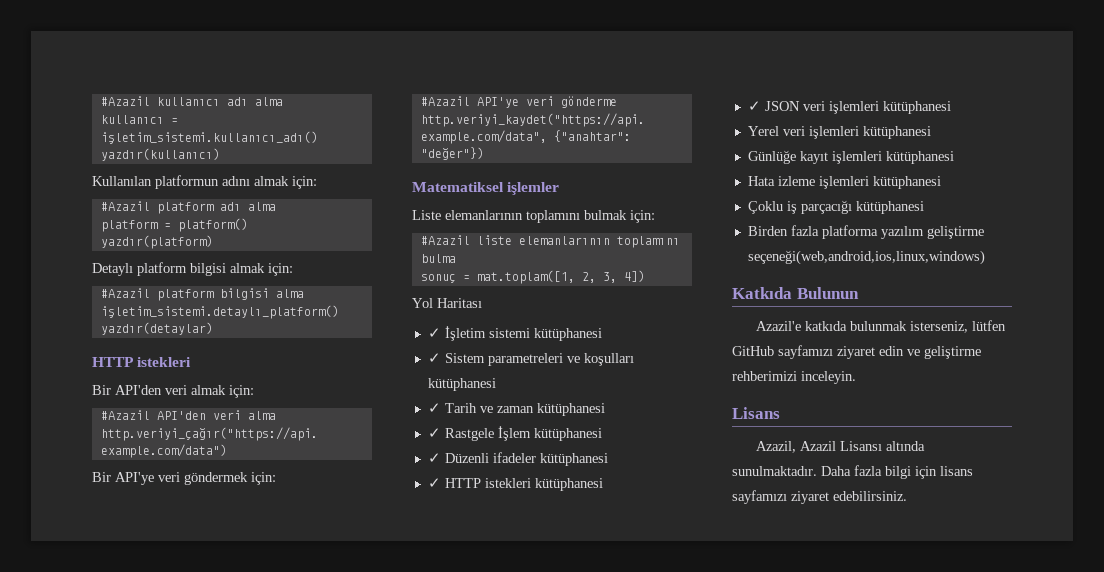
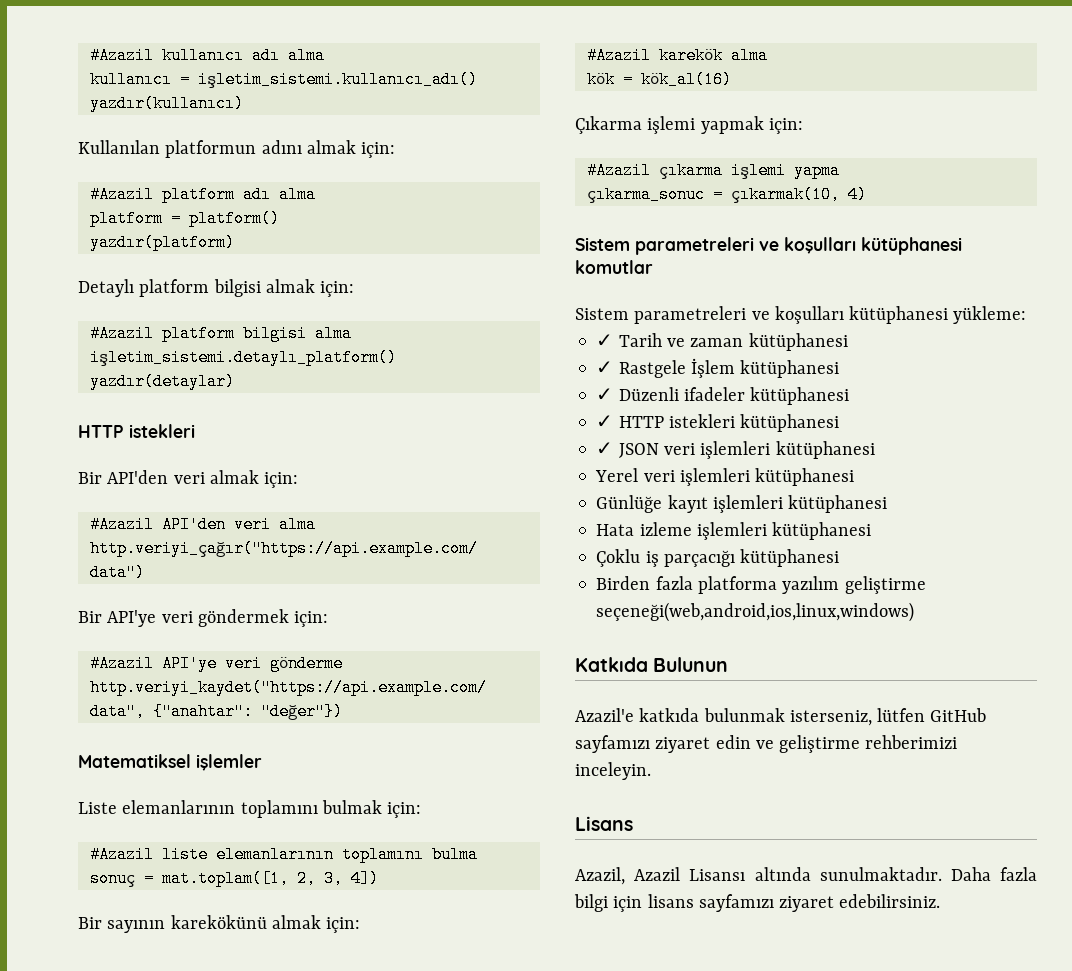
[412,298,482,308] [427,326,602,341] [427,353,634,366] [427,378,496,391] Yol Haritası // ✓ İşletim sistemi kütüphanesi // ✓ Sistem parametreleri ve koşulları kütüphanesi -> [78,915,361,933] [586,47,768,64] [586,71,732,88] [575,116,803,134] [586,162,840,179] [586,186,867,203] [575,237,962,255] [575,260,653,274] [575,306,1027,324] Bir sayının karekökünü almak için: // #Azazil karekök alma // kök = kök_al(16) // Çıkarma işlemi yapmak için: // #Azazil çıkarma işlemi yapma // çıkarma_sonuc = çıkarmak(10, 4) // Sistem parametreleri ve koşulları kütüphanesi komutlar // Sistem parametreleri ve koşulları kütüphanesi yükleme:

